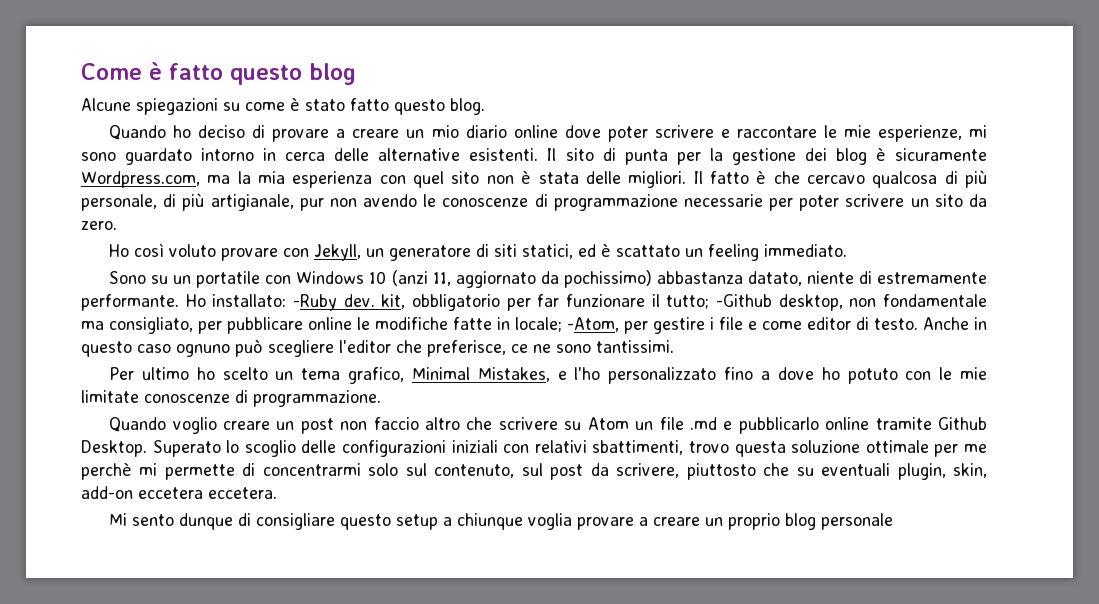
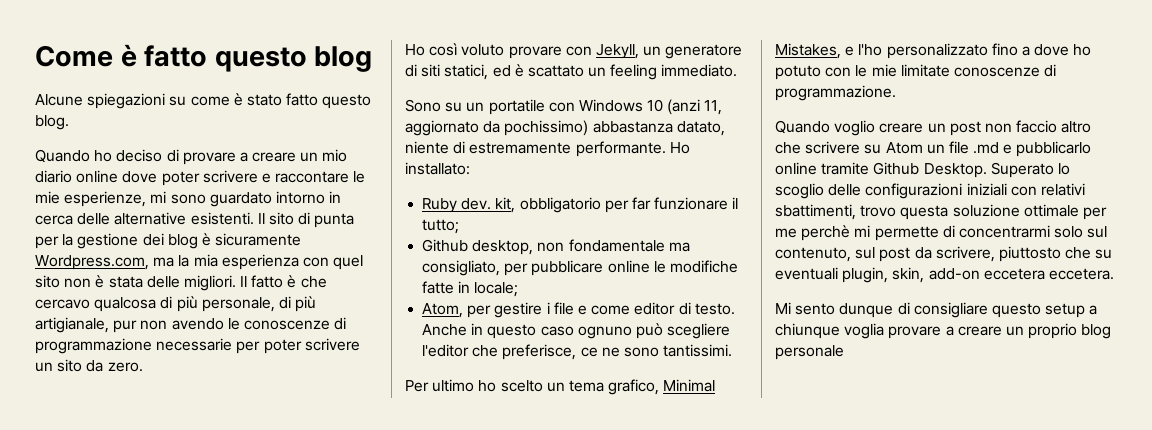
[293,294,337,311] -Ruby -> [422,198,458,213] // Ruby
[716,294,772,307] -Github -> [422,239,469,252] // Github
[567,317,619,332] -Atom, -> [422,303,464,318] // Atom,

